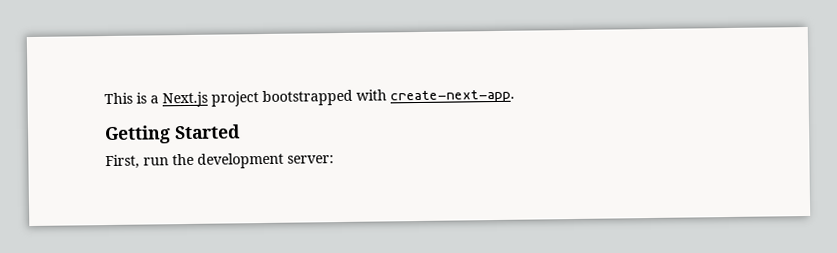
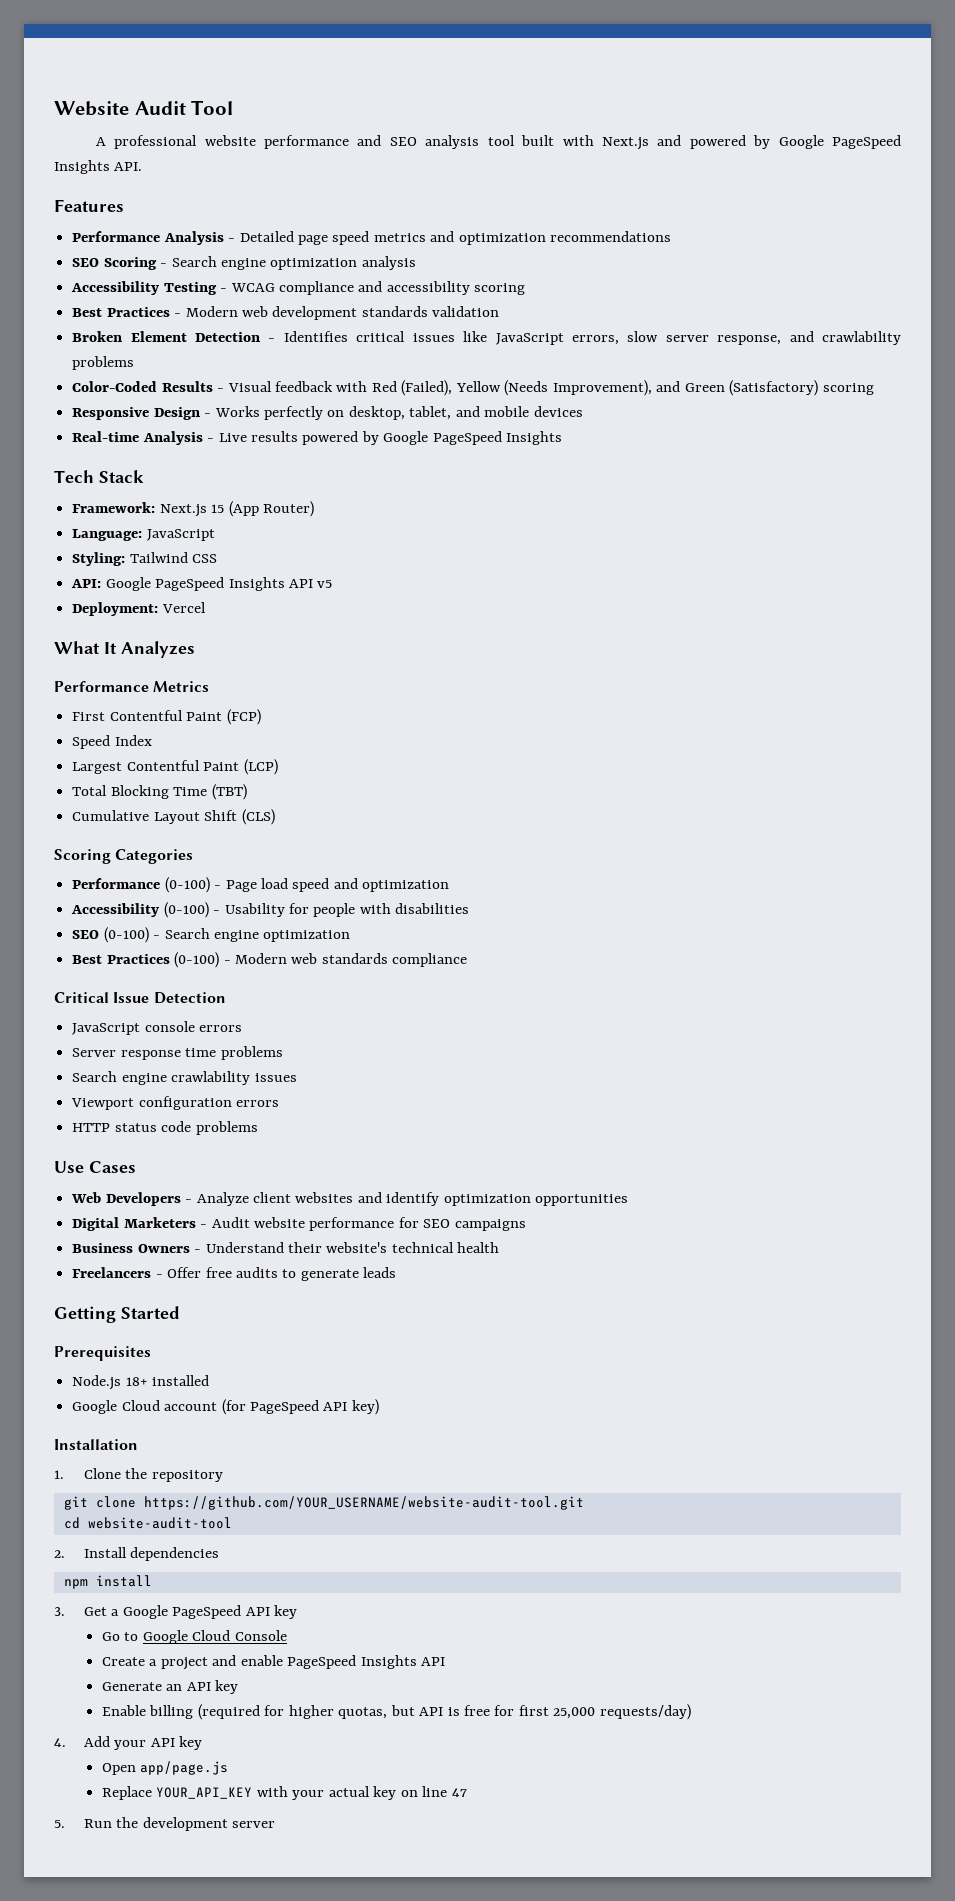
[104,89,515,108] [104,124,241,145] [105,154,169,170] This is a Next.js project bootstrapped with create-next-app. // Getting Started // First, run -> [54,100,234,116] [95,135,901,150] [54,160,143,174] [54,199,124,212] [72,231,672,245] [72,256,416,270] [71,281,526,295] [72,306,500,320] [72,331,902,345] [72,356,135,370] [72,380,874,396] [72,406,583,420] [72,431,563,445] [54,470,144,483] [72,501,314,517] [72,529,215,541] [72,552,218,566] [71,577,333,591] [72,602,206,616] [54,641,195,658] [54,681,210,692] [72,709,261,725] [72,735,152,749] [72,759,278,775] [72,784,247,800] [72,809,275,825] [54,849,194,864] [72,877,450,893] [71,902,470,918] [72,927,351,943] [72,952,468,968] [54,992,226,1004] [72,1021,243,1035] [72,1046,283,1060] [72,1071,297,1085] [71,1096,280,1110] [72,1121,258,1135] [54,1161,136,1173] [71,1192,629,1206] [72,1217,526,1231] [72,1242,500,1253] [72,1267,397,1281] [54,1306,180,1323] [54,1346,151,1361] [72,1375,210,1390] [72,1399,379,1415] [54,1439,138,1450] [54,1468,223,1482] [63,1496,584,1510] [63,1517,232,1529] [54,1547,220,1561] [63,1575,152,1589] [54,1605,297,1619] [101,1630,287,1644] [101,1655,446,1670] [101,1680,239,1694] [101,1704,691,1720] [54,1736,203,1750] [101,1761,229,1775] [101,1786,467,1800] [54,1819,112,1828] Website Audit Tool // A professional website performance and SEO analysis tool built with Next.js and powered by Google PageSpeed Insights API. // Features // Performance Analysis - Detailed page speed metrics and optimization recommendations // SEO Scoring - Search engine optimization analysis // Accessibility Testing - WCAG compliance and accessibility scoring // Best Practices - Modern web development standards validation // Broken Element Detection - Identifies critical issues like JavaScript errors, slow server response, and crawlability problems // Color-Coded Results - Visual feedback with Red (Failed), Yellow (Needs Improvement), and Green (Satisfactory) scoring // Responsive Design - Works perfectly on desktop, tablet, and mobile devices // Real-time Analysis - Live results powered by Google PageSpeed Insights // Tech Stack // Framework: Next.js 15 (App Router) // Language: JavaScript // Styling: Tailwind CSS // API: Google PageSpeed Insights API v5 // Deployment: Vercel // What It Analyzes // Performance Metrics // First Contentful Paint (FCP) // Speed Index // Largest Contentful Paint (LCP) // Total Blocking Time (TBT) // Cumulative Layout Shift (CLS) // Scoring Categories // Performance (0-100) - Page load speed and optimization // Accessibility (0-100) - Usability for people with disabilities // SEO (0-100) - Search engine optimization // Best Practices (0-100) - Modern web standards compliance // Critical Issue Detection // JavaScript console errors // Server response time problems // Search engine crawlability issues // Viewport configuration errors // HTTP status code problems // Use Cases // Web Developers - Analyze client websites and identify optimization opportunities // Digital Marketers - Audit website performance for SEO campaigns // Business Owners - Understand their website's technical health // Freelancers - Offer free audits to generate leads // Getting Started // Prerequisites // Node.js 18+ installed // Google Cloud account (for PageSpeed API key) // Installation // 1. Clone the repository // git clone https://github.com/YOUR_USERNAME/website-audit-tool.git // cd website-audit-tool // 2. Install dependencies // npm install // 3. Get a Google PageSpeed API key // Go to Google Cloud Console // Create a project and enable PageSpeed Insights API // Generate an API key // Enable billing (required for higher quotas, but API is free for first 25,000 requests/day) // 4. Add your API key // Open app/page.js // Replace YOUR_API_KEY with your actual key on line 47 // 5. Run
[287,155,334,164] server: -> [232,1821,276,1828] server

